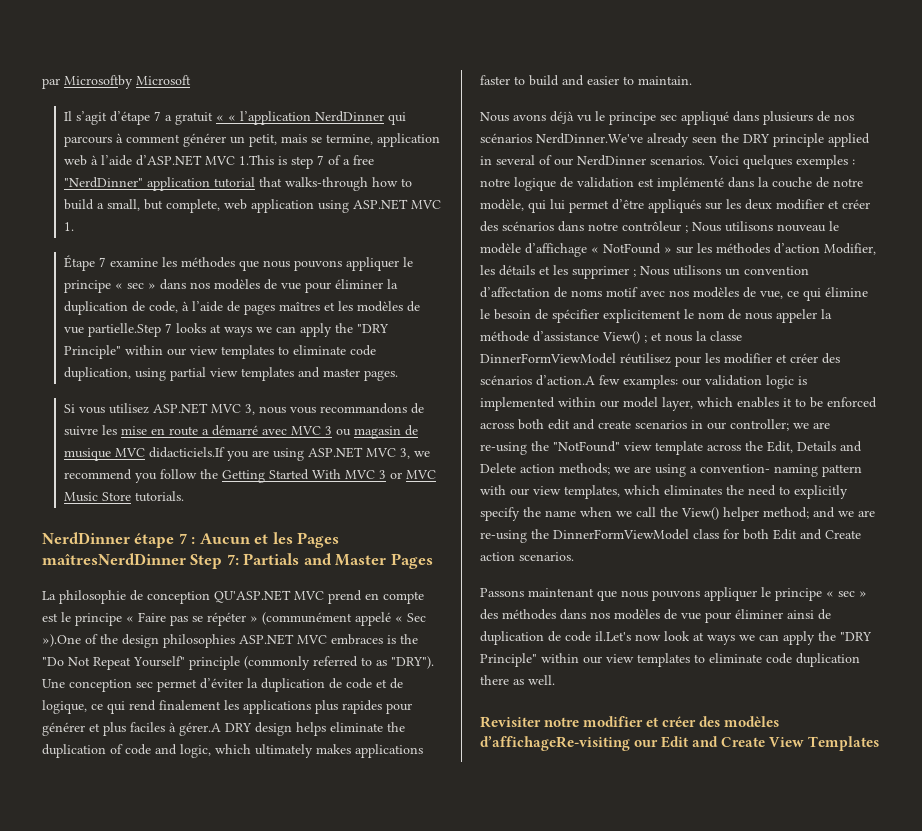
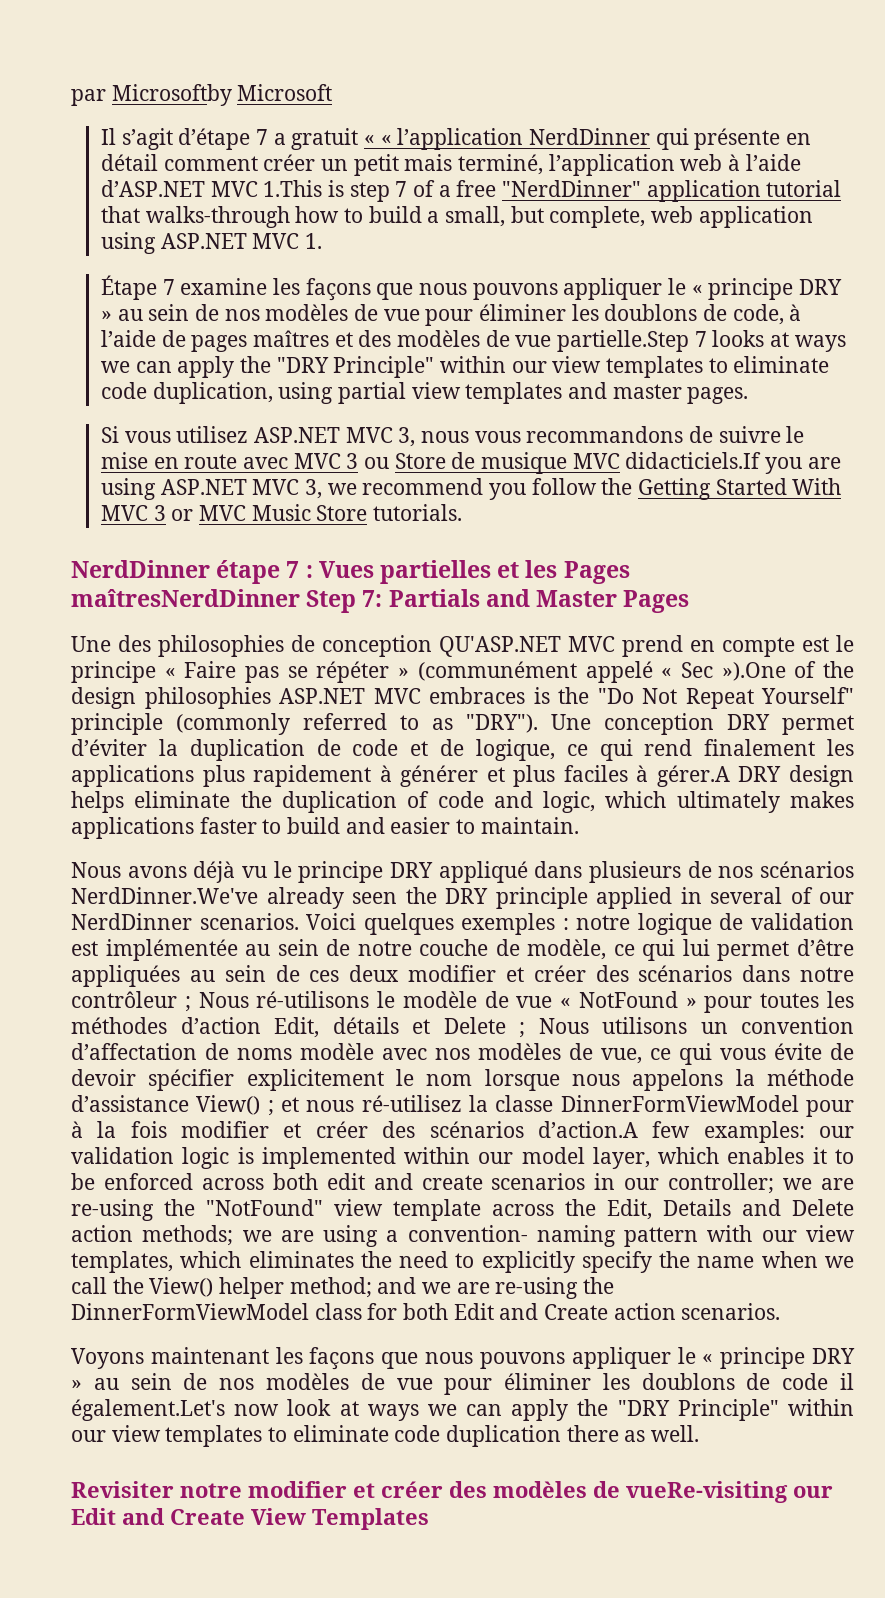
[64,133,441,147] parcours à comment générer un petit, mais se termine, application -> [694,128,811,150] [100,154,675,176] présente en détail comment créer un petit mais terminé, l’application
[181,257,414,271] [64,279,399,293] [64,301,129,315] méthodes que nous pouvons appliquer le principe « sec » dans nos modèles de vue pour éliminer la duplication -> [305,278,842,301] [100,304,698,326] façons que nous pouvons appliquer le « principe DRY » au sein de nos modèles de vue pour éliminer les doublons
[338,301,354,311] les -> [358,330,392,347] des
[102,425,118,435] les -> [786,426,805,443] le
[202,425,259,436] a démarré -> (238, 461) none
[354,426,402,439] magasin -> [394,453,446,469] Store
[199,533,251,544] Aucun -> [318,560,492,584] Vues partielles
[42,590,126,604] La philosophie -> [71,635,284,657] Une des philosophies
[136,682,153,688] sec -> [727,714,770,730] DRY
[342,700,412,714] rapides pour -> [253,765,392,787] rapidement à
[660,115,677,121] sec -> [390,862,433,878] DRY
[657,177,863,191] [480,199,741,213] implémenté dans la couche de notre modèle, qui lui permet d’être appliqués sur les -> [105,939,855,961] [71,965,340,987] implémentée au sein de notre couche de modèle, ce qui lui permet d’être appliquées au sein de ces
[725,221,839,232] [480,243,587,257] utilisons nouveau le modèle d’affichage -> [256,991,553,1008] ré-utilisons le modèle de vue
[676,246,693,254] sur -> [704,993,820,1013] pour toutes
[824,243,876,255] [480,265,629,279] Modifier, les détails et les supprimer -> [274,1017,506,1038] Edit, détails et Delete
[606,287,638,297] motif -> [300,1043,374,1060] modèle
[825,287,868,297] [480,309,548,320] élimine le besoin de -> [720,1043,854,1060] [71,1069,136,1086] vous évite de devoir
[728,309,817,323] de nous appeler -> [484,1069,724,1091] lorsque nous appelons
(692, 338) none -> [361,1095,462,1112] ré-utilisez
[620,353,720,367] réutilisez pour les -> [806,1100,854,1117] [71,1121,167,1138] pour à la fois
[480,587,867,601] [480,609,831,623] [480,631,631,645] Passons maintenant que nous pouvons appliquer le principe « sec » des méthodes dans nos modèles de vue pour éliminer ainsi de duplication de code il.Let's -> [71,1347,856,1370] [71,1373,855,1395] [71,1399,225,1421] Voyons maintenant les façons que nous pouvons appliquer le « principe DRY » au sein de nos modèles de vue pour éliminer les doublons de code il également.Let's
[480,736,630,751] d’affichageRe-visiting -> [593,1481,788,1503] de vueRe-visiting

